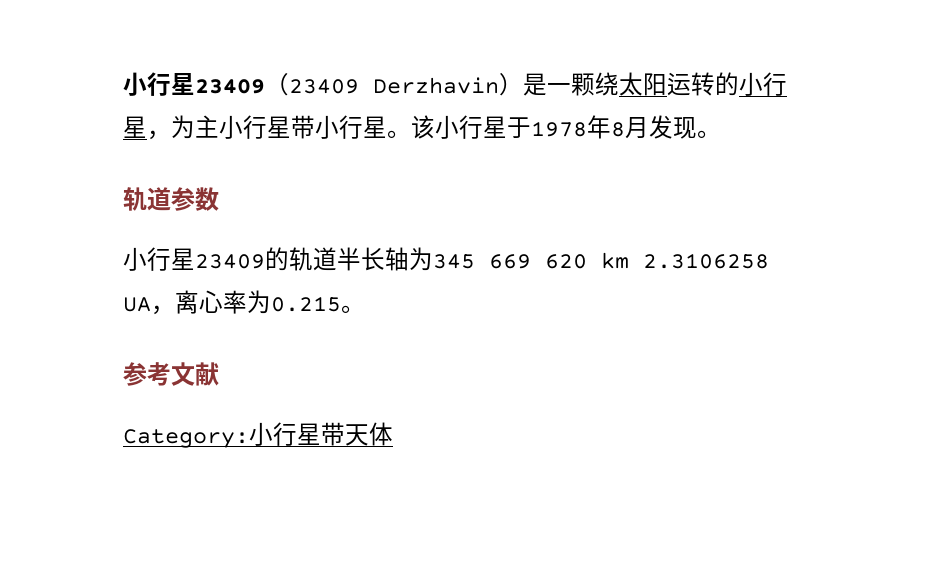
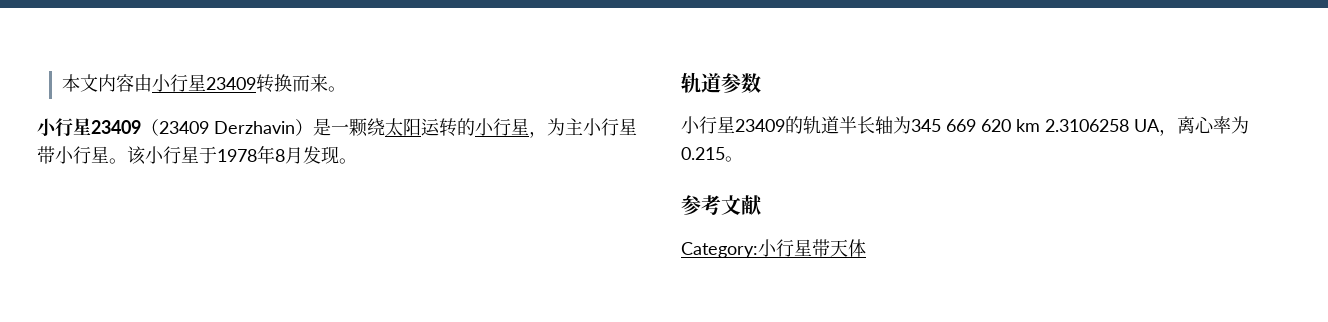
(123, 84) none -> [61,74,346,93] 本文内容由小行星23409转换而来。 //

